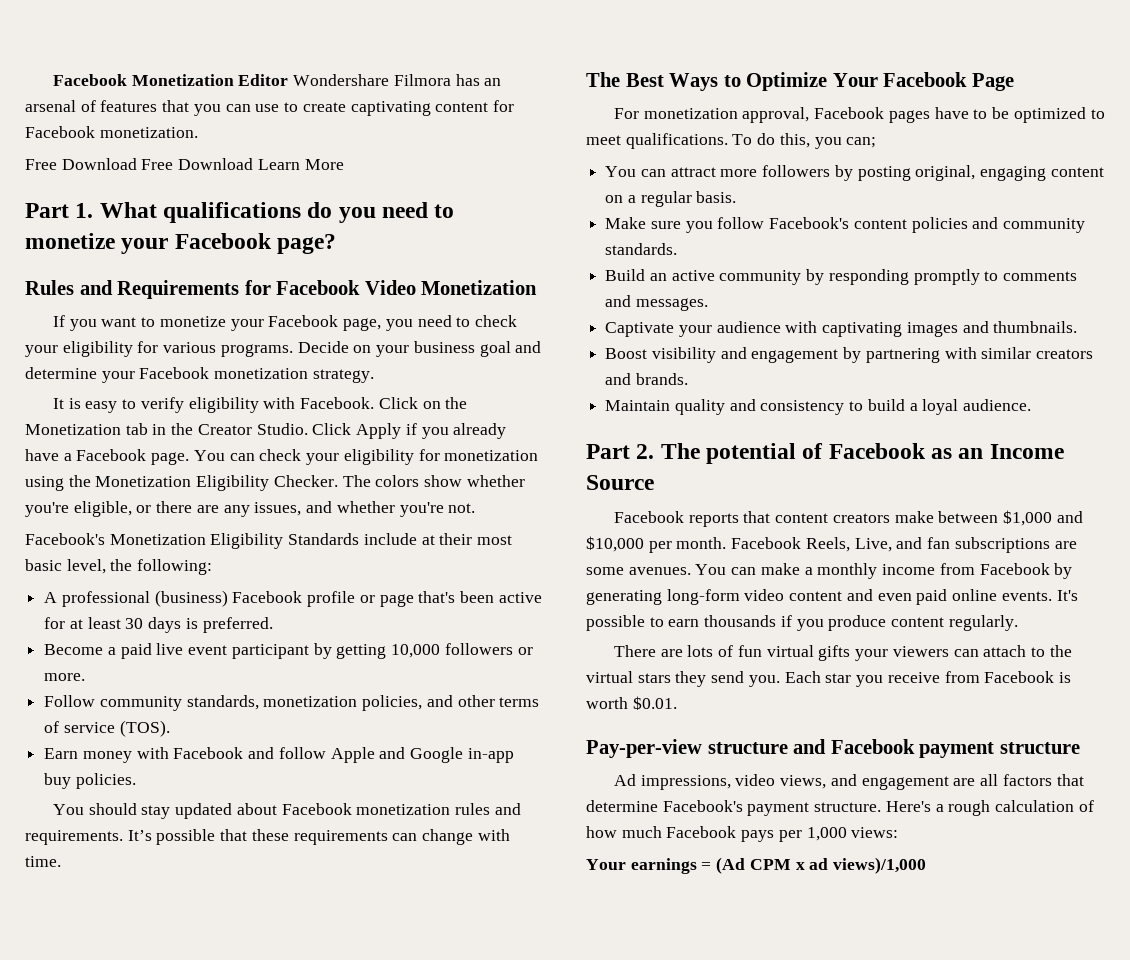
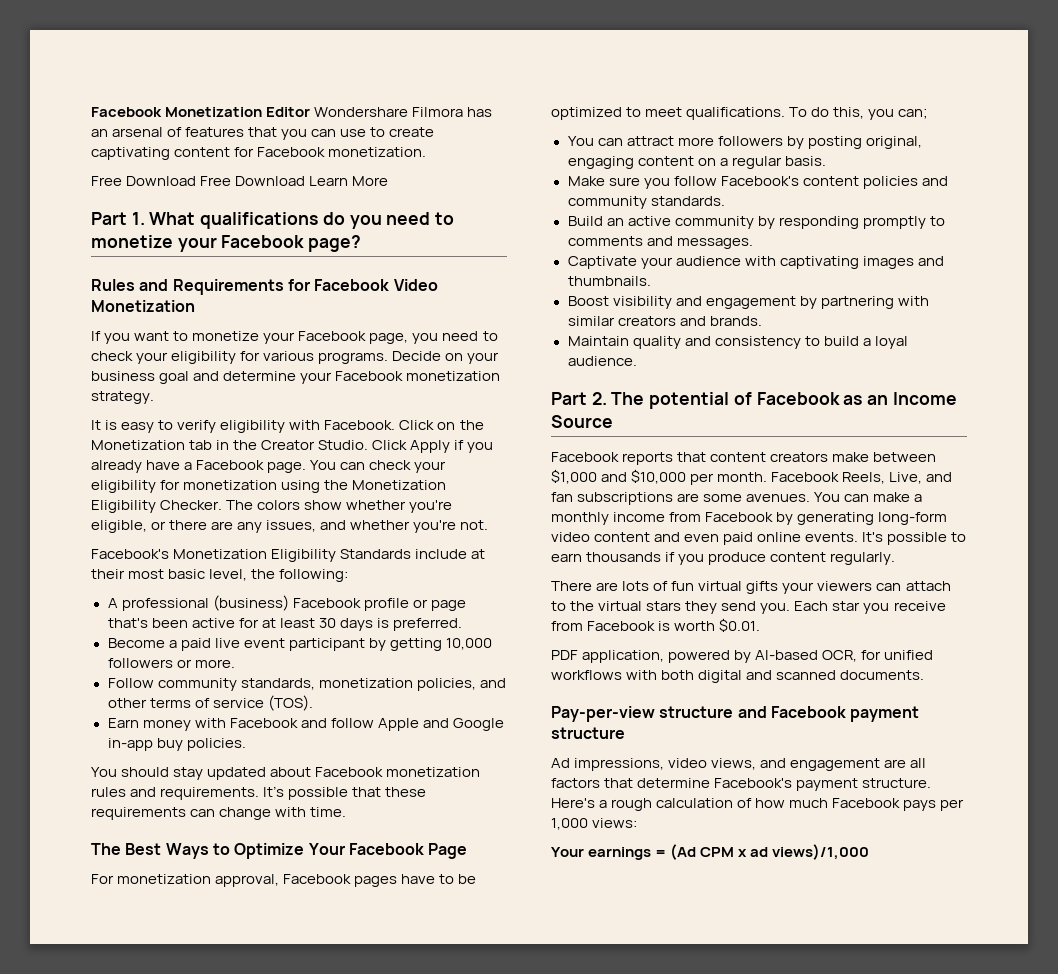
(677, 703) none -> [551,650,934,663] [551,670,925,683] // PDF application, powered by AI-based OCR, for unified workflows with both digital and scanned documents.

